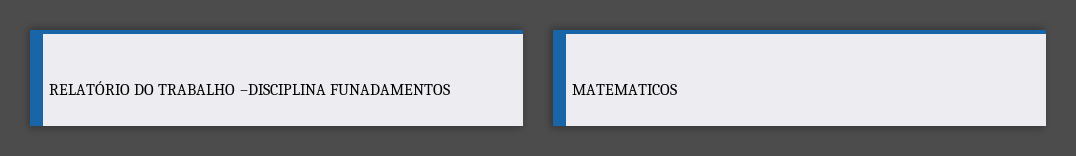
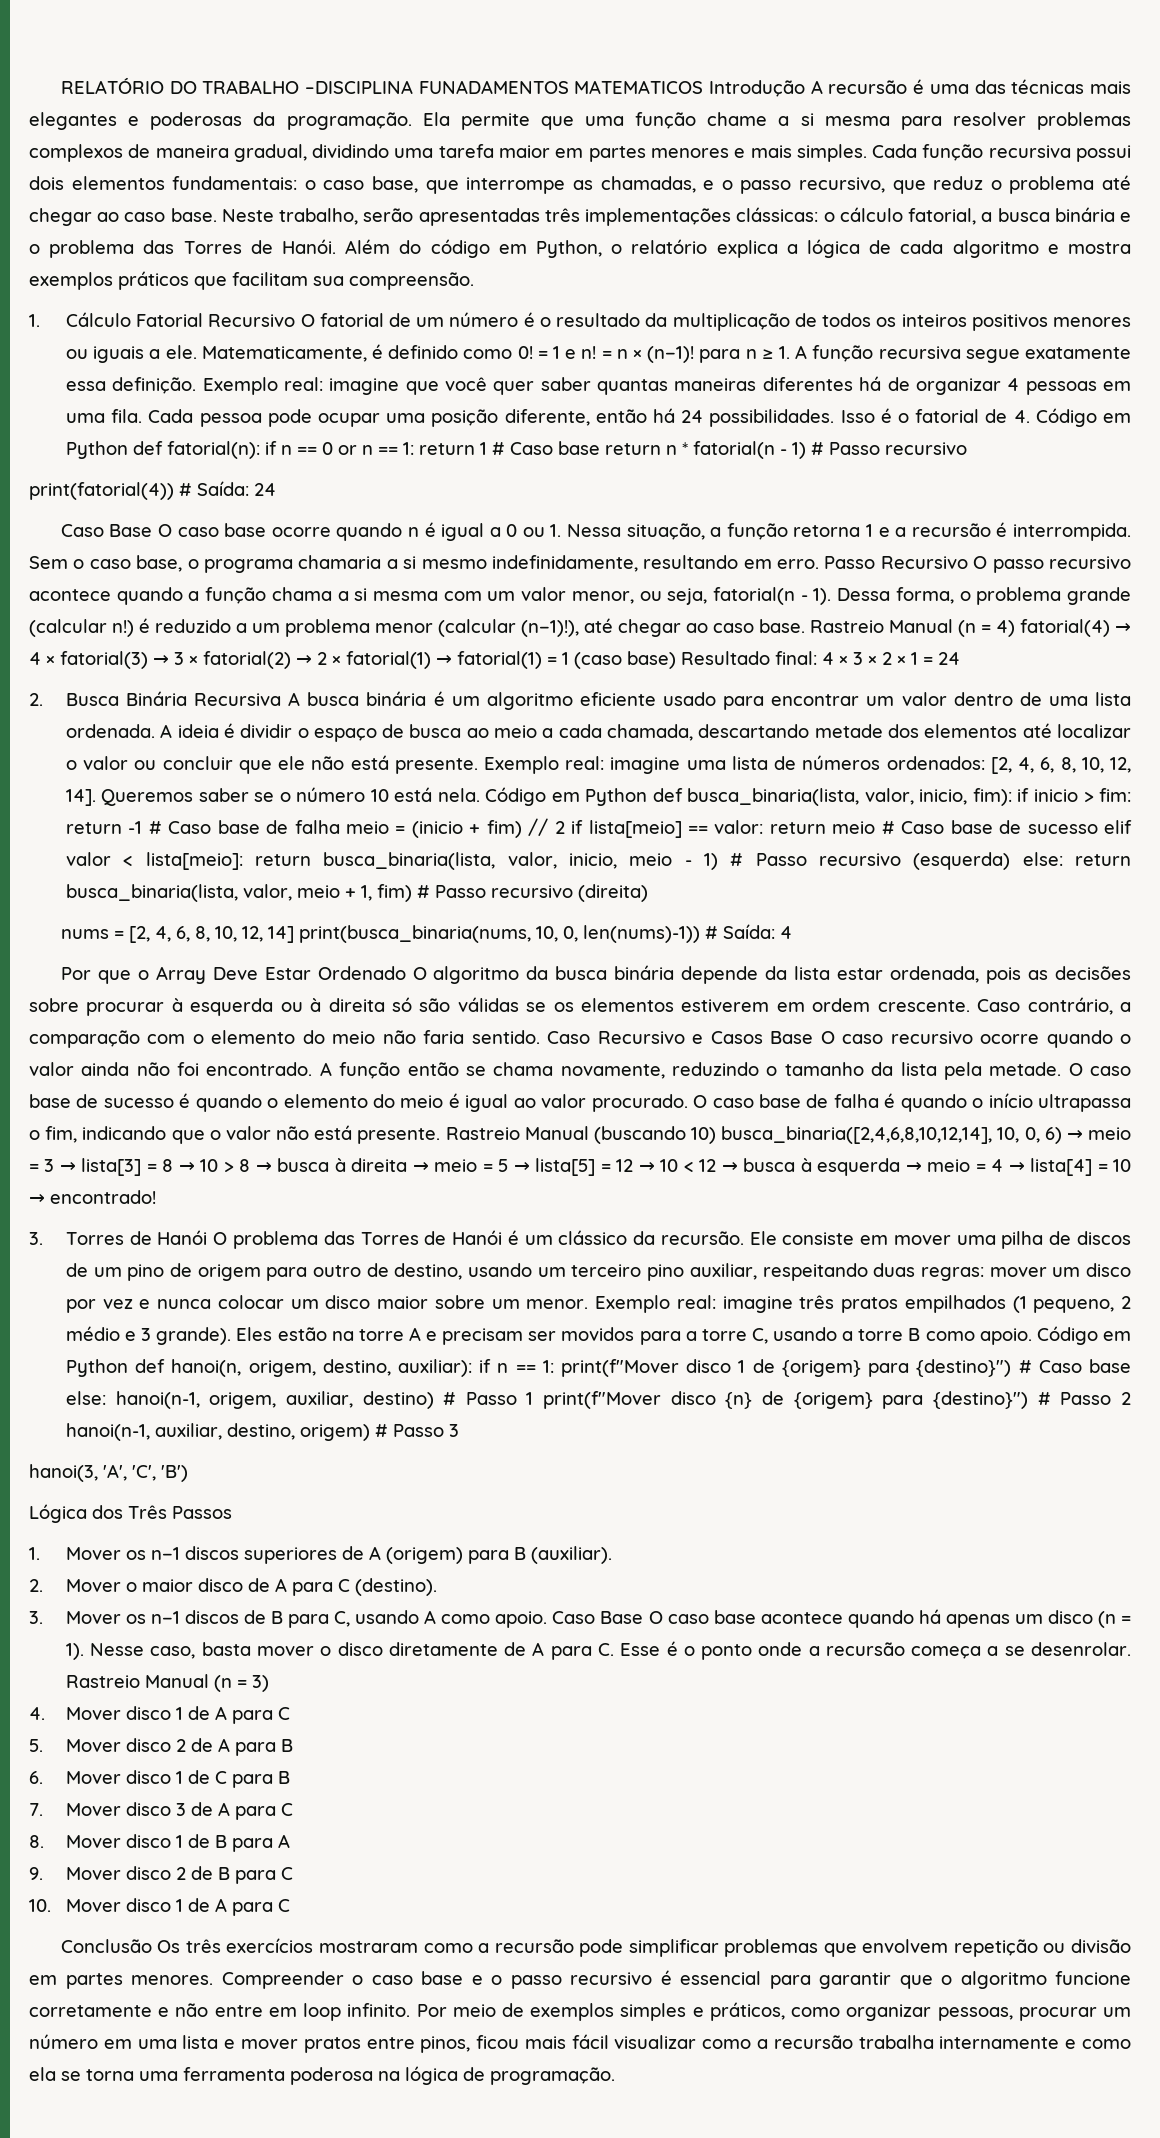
(677, 89) none -> [709,79,1131,97] [29,112,1131,130] [29,144,1131,162] [29,175,1131,194] [29,207,1132,226] [29,239,1132,258] [29,271,474,290] [29,312,1131,331] [65,344,1131,363] [65,376,1132,395] [65,408,1131,427] [65,441,967,459] [29,481,276,500] [60,522,1132,541] [29,555,1132,573] [29,587,1131,605] [29,618,1131,637] [29,651,960,669] [29,691,1131,710] [65,723,1132,742] [65,755,1132,774] [65,787,1132,806] [65,818,1132,838] [65,852,1131,870] [65,884,648,902] [60,924,792,943] [60,965,1131,984] [29,997,1132,1016] [29,1030,1132,1048] [29,1062,1131,1080] [29,1093,1131,1112] [29,1125,1131,1144] [29,1158,1131,1176] [29,1190,156,1204] [29,1230,1131,1249] [65,1263,1131,1281] [65,1295,1132,1313] [65,1326,1131,1345] [65,1359,1131,1377] [65,1391,1131,1409] [65,1423,459,1441] [29,1464,188,1482] [29,1504,232,1523] [29,1546,612,1564] [29,1578,437,1596] [29,1609,1131,1628] [65,1641,1131,1660] [65,1674,269,1692] [29,1706,290,1724] [29,1738,293,1756] [29,1770,290,1788] [29,1802,293,1820] [29,1834,290,1852] [29,1866,293,1884] [29,1898,290,1916] [60,1938,1131,1957] [29,1970,1131,1989] [29,2002,1131,2021] [29,2034,1131,2053] [29,2066,615,2085] Introdução A recursão é uma das técnicas mais elegantes e poderosas da programação. Ela permite que uma função chame a si mesma para resolver problemas complexos de maneira gradual, dividindo uma tarefa maior em partes menores e mais simples. Cada função recursiva possui dois elementos fundamentais: o caso base, que interrompe as chamadas, e o passo recursivo, que reduz o problema até chegar ao caso base. Neste trabalho, serão apresentadas três implementações clássicas: o cálculo fatorial, a busca binária e o problema das Torres de Hanói. Além do código em Python, o relatório explica a lógica de cada algoritmo e mostra exemplos práticos que facilitam sua compreensão. // 1. Cálculo Fatorial Recursivo O fatorial de um número é o resultado da multiplicação de todos os inteiros positivos menores ou iguais a ele. Matematicamente, é definido como 0! = 1 e n! = n × (n−1)! para n ≥ 1. A função recursiva segue exatamente essa definição. Exemplo real: imagine que você quer saber quantas maneiras diferentes há de organizar 4 pessoas em uma fila. Cada pessoa pode ocupar uma posição diferente, então há 24 possibilidades. Isso é o fatorial de 4. Código em Python def fatorial(n): if n == 0 or n == 1: return 1 # Caso base return n * fatorial(n - 1) # Passo recursivo // print(fatorial(4)) # Saída: 24 // Caso Base O caso base ocorre quando n é igual a 0 ou 1. Nessa situação, a função retorna 1 e a recursão é interrompida. Sem o caso base, o programa chamaria a si mesmo indefinidamente, resultando em erro. Passo Recursivo O passo recursivo acontece quando a função chama a si mesma com um valor menor, ou seja, fatorial(n - 1). Dessa forma, o problema grande (calcular n!) é reduzido a um problema menor (calcular (n−1)!), até chegar ao caso base. Rastreio Manual (n = 4) fatorial(4) → 4 × fatorial(3) → 3 × fatorial(2) → 2 × fatorial(1) → fatorial(1) = 1 (caso base) Resultado final: 4 × 3 × 2 × 1 = 24 // 2. Busca Binária Recursiva A busca binária é um algoritmo eficiente usado para encontrar um valor dentro de uma lista ordenada. A ideia é dividir o espaço de busca ao meio a cada chamada, descartando metade dos elementos até localizar o valor ou concluir que ele não está presente. Exemplo real: imagine uma lista de números ordenados: [2, 4, 6, 8, 10, 12, 14]. Queremos saber se o número 10 está nela. Código em Python def busca_binaria(lista, valor, inicio, fim): if inicio > fim: return -1 # Caso base de falha meio = (inicio + fim) // 2 if lista[meio] == valor: return meio # Caso base de sucesso elif valor < lista[meio]: return busca_binaria(lista, valor, inicio, meio - 1) # Passo recursivo (esquerda) else: return busca_binaria(lista, valor, meio + 1, fim) # Passo recursivo (direita) // nums = [2, 4, 6, 8, 10, 12, 14] print(busca_binaria(nums, 10, 0, len(nums)-1)) # Saída: 4 // Por que o Array Deve Estar Ordenado O algoritmo da busca binária depende da lista estar ordenada, pois as decisões sobre procurar à esquerda ou à direita só são válidas se os elementos estiverem em ordem crescente. Caso contrário, a comparação com o elemento do meio não faria sentido. Caso Recursivo e Casos Base O caso recursivo ocorre quando o valor ainda não foi encontrado. A função então se chama novamente, reduzindo o tamanho da lista pela metade. O caso base de sucesso é quando o elemento do meio é igual ao valor procurado. O caso base de falha é quando o início ultrapassa o fim, indicando que o valor não está presente. Rastreio Manual (buscando 10) busca_binaria([2,4,6,8,10,12,14], 10, 0, 6) → meio = 3 → lista[3] = 8 → 10 > 8 → busca à direita → meio = 5 → lista[5] = 12 → 10 < 12 → busca à esquerda → meio = 4 → lista[4] = 10 → encontrado! // 3. Torres de Hanói O problema das Torres de Hanói é um clássico da recursão. Ele consiste em mover uma pilha de discos de um pino de origem para outro de destino, usando um terceiro pino auxiliar, respeitando duas regras: mover um disco por vez e nunca colocar um disco maior sobre um menor. Exemplo real: imagine três pratos empilhados (1 pequeno, 2 médio e 3 grande). Eles estão na torre A e precisam ser movidos para a torre C, usando a torre B como apoio. Código em Python def hanoi(n, origem, destino, auxiliar): if n == 1: print(f"Mover disco 1 de {origem} para {destino}") # Caso base else: hanoi(n-1, origem, auxiliar, destino) # Passo 1 print(f"Mover disco {n} de {origem} para {destino}") # Passo 2 hanoi(n-1, auxiliar, destino, origem) # Passo 3 // hanoi(3, 'A', 'C', 'B') // Lógica dos Três Passos // 1. Mover os n−1 discos superiores de A (origem) para B (auxiliar). // 2. Mover o maior disco de A para C (destino). // 3. Mover os n−1 discos de B para C, usando A como apoio. Caso Base O caso base acontece quando há apenas um disco (n = 1). Nesse caso, basta mover o disco diretamente de A para C. Esse é o ponto onde a recursão começa a se desenrolar. Rastreio Manual (n = 3) // 4. Mover disco 1 de A para C // 5. Mover disco 2 de A para B // 6. Mover disco 1 de C para B // 7. Mover disco 3 de A para C // 8. Mover disco 1 de B para A // 9. Mover disco 2 de B para C // 10. Mover disco 1 de A para C // Conclusão Os três exercícios mostraram como a recursão pode simplificar problemas que envolvem repetição ou divisão em partes menores. Compreender o caso base e o passo recursivo é essencial para garantir que o algoritmo funcione corretamente e não entre em loop infinito. Por meio de exemplos simples e práticos, como organizar pessoas, procurar um número em uma lista e mover pratos entre pinos, ficou mais fácil visualizar como a recursão trabalha internamente e como ela se torna uma ferramenta poderosa na lógica de programação.

